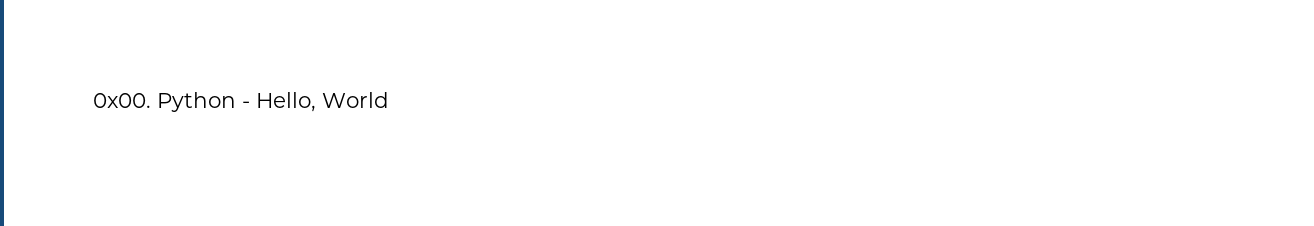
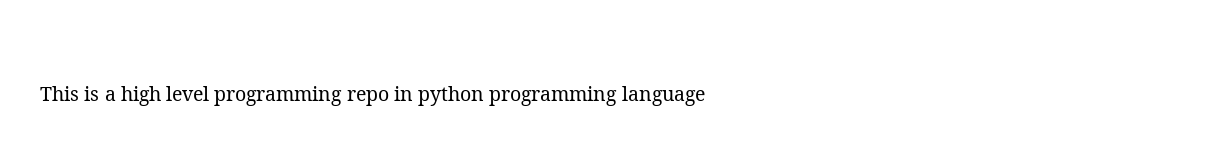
[93,92,389,112] 0x00. Python - Hello, World -> [40,86,705,106] This is a high level programming repo in python programming language

